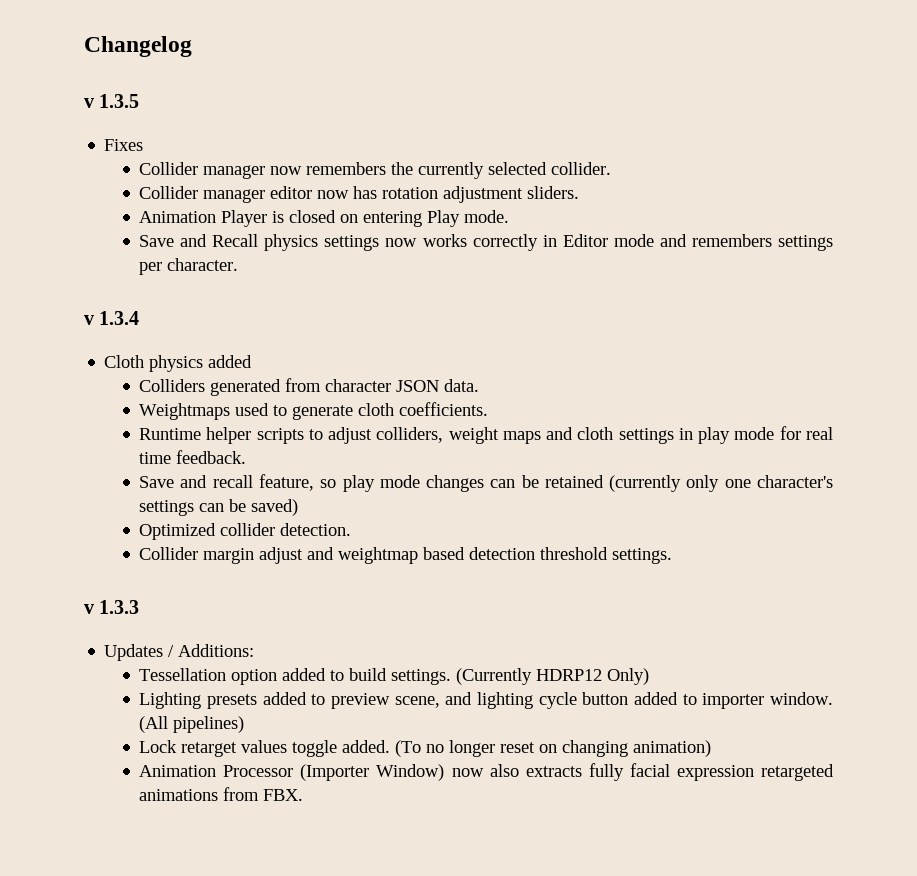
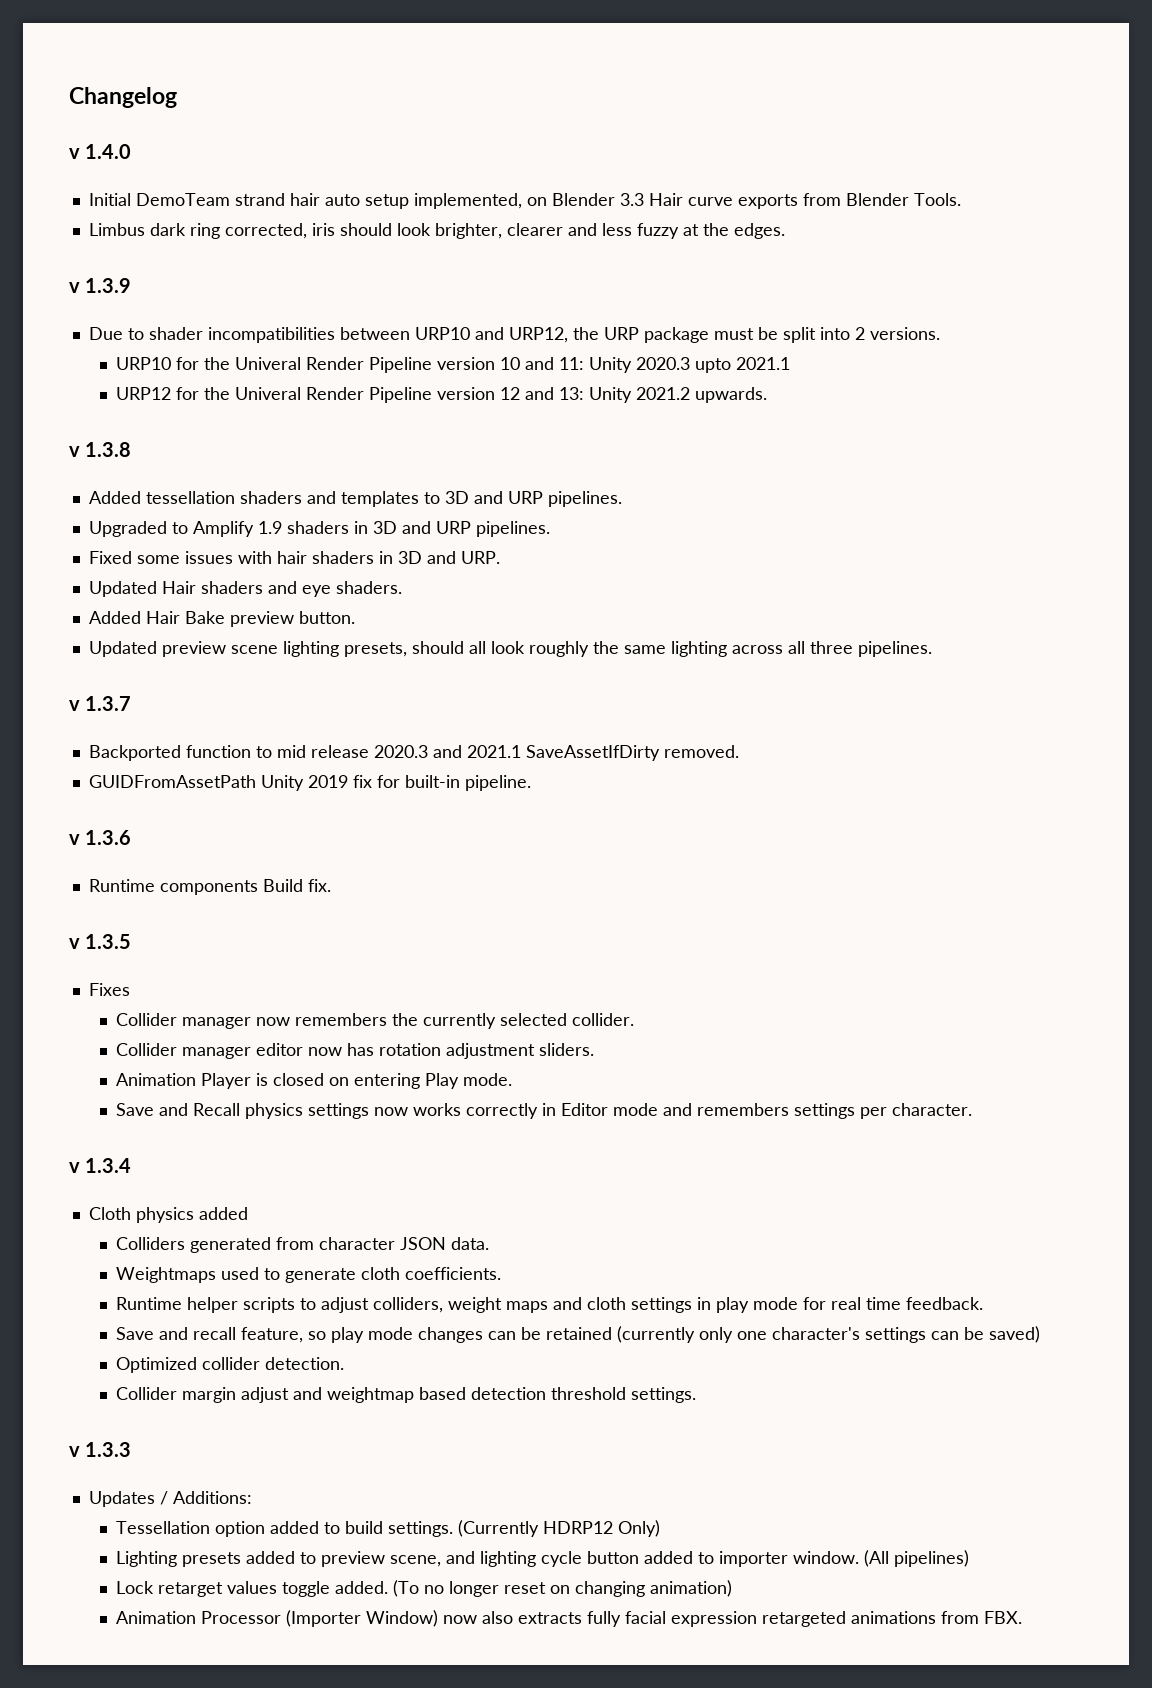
(192, 46) none -> [69,144,132,159] [88,193,961,209] [88,223,785,239] [69,278,132,293] [88,327,940,343] [115,357,790,373] [115,387,767,403] [69,442,132,457] [88,491,622,507] [88,521,550,537] [88,551,500,564] [88,581,402,597] [88,611,355,627] [88,641,932,657] [69,696,132,711] [88,745,739,761] [88,775,531,791] [69,830,132,845] [88,879,331,895] // v 1.4.0 // Initial DemoTeam strand hair auto setup implemented, on Blender 3.3 Hair curve exports from Blender Tools. // Limbus dark ring corrected, iris should look brighter, clearer and less fuzzy at the edges. // v 1.3.9 // Due to shader incompatibilities between URP10 and URP12, the URP package must be split into 2 versions. // URP10 for the Univeral Render Pipeline version 10 and 11: Unity 2020.3 upto 2021.1 // URP12 for the Univeral Render Pipeline version 12 and 13: Unity 2021.2 upwards. // v 1.3.8 // Added tessellation shaders and templates to 3D and URP pipelines. // Upgraded to Amplify 1.9 shaders in 3D and URP pipelines. // Fixed some issues with hair shaders in 3D and URP. // Updated Hair shaders and eye shaders. // Added Hair Bake preview button. // Updated preview scene lighting presets, should all look roughly the same lighting across all three pipelines. // v 1.3.7 // Backported function to mid release 2020.3 and 2021.1 SaveAssetIfDirty removed. // GUIDFromAssetPath Unity 2019 fix for built-in pipeline. // v 1.3.6 // Runtime components Build fix.

